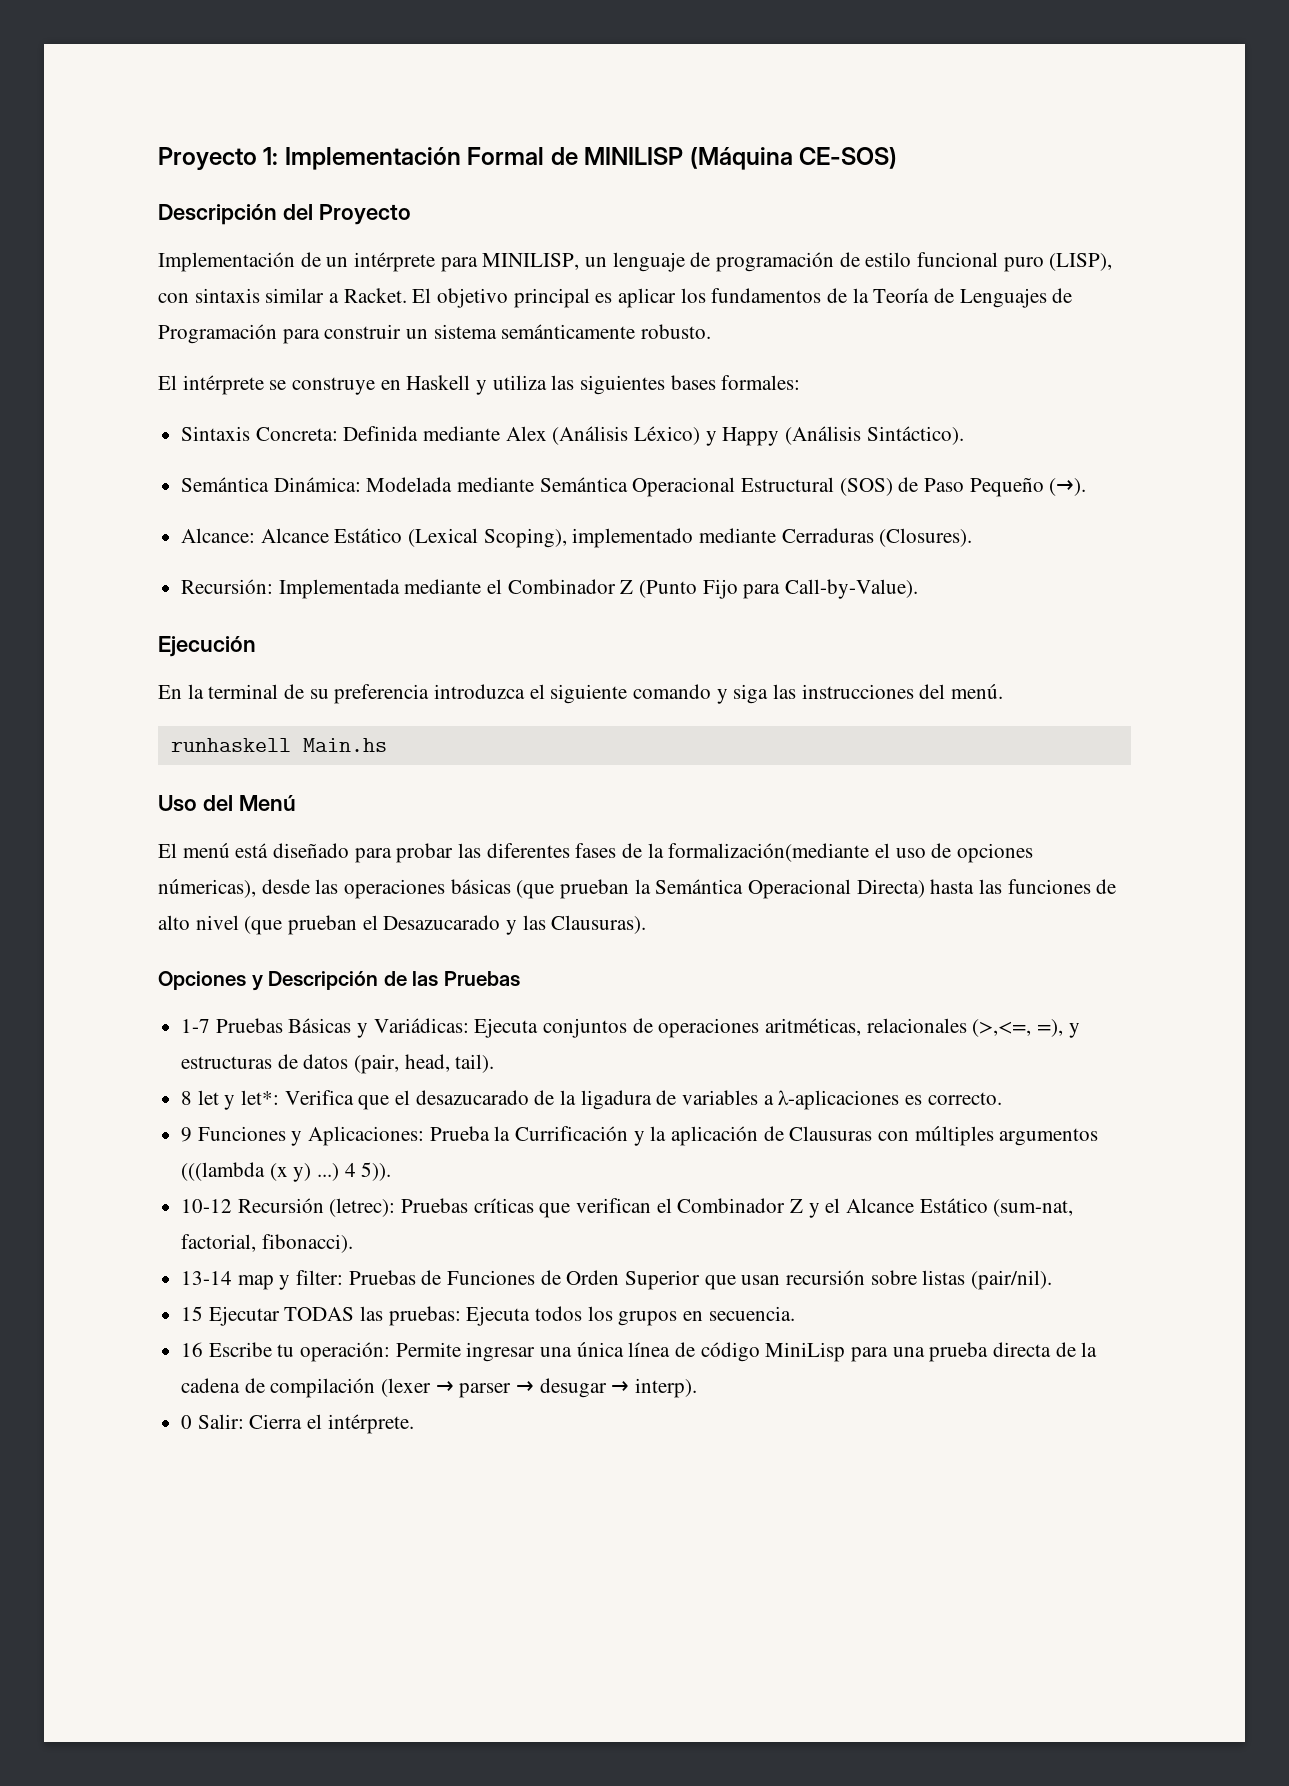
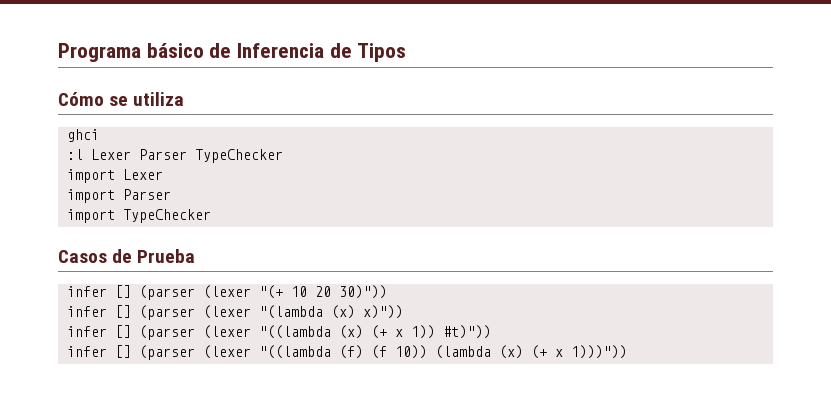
[158,147,898,170] [158,204,411,225] [158,252,1113,272] [158,288,1073,308] [158,324,712,344] [158,375,801,395] [181,426,964,446] [181,477,1087,497] [181,528,973,548] [181,579,919,599] [158,636,256,657] [158,684,1004,704] [170,738,387,752] [158,795,296,812] [158,843,1034,863] [158,879,1117,899] [158,915,647,935] [158,971,520,991] [181,1018,1080,1038] [181,1054,495,1074] [181,1090,1002,1110] [181,1126,1099,1146] [181,1162,392,1182] [181,1198,1074,1218] [181,1234,353,1253] [181,1270,1053,1290] [181,1306,795,1326] [181,1342,1098,1362] [181,1378,698,1398] [181,1414,414,1434] Proyecto 1: Implementación Formal de MINILISP (Máquina CE-SOS) // Descripción del Proyecto // Implementación de un intérprete para MINILISP, un lenguaje de programación de estilo funcional puro (LISP), con sintaxis similar a Racket. El objetivo principal es aplicar los fundamentos de la Teoría de Lenguajes de Programación para construir un sistema semánticamente robusto. // El intérprete se construye en Haskell y utiliza las siguientes bases formales: // Sintaxis Concreta: Definida mediante Alex (Análisis Léxico) y Happy (Análisis Sintáctico). // Semántica Dinámica: Modelada mediante Semántica Operacional Estructural (SOS) de Paso Pequeño (→). // Alcance: Alcance Estático (Lexical Scoping), implementado mediante Cerraduras (Closures). // Recursión: Implementada mediante el Combinador Z (Punto Fijo para Call-by-Value). // Ejecución // En la terminal de su preferencia introduzca el siguiente comando y siga las instrucciones del menú. // runhaskell Main.hs // Uso del Menú // El menú está diseñado para probar las diferentes fases de la formalización(mediante el uso de opciones númericas), desde las operaciones básicas (que prueban la Semántica Operacional Directa) hasta las funciones de alto nivel (que prueban el Desazucarado y las Clausuras). // Opciones y Descripción de las Pruebas // 1-7 Pruebas Básicas y Variádicas: Ejecuta conjuntos de operaciones aritméticas, relacionales (>,<=, =), y estructuras de datos (pair, head, tail). // 8 let y let*: Verifica que el desazucarado de la ligadura de variables a λ-aplicaciones es correcto. // 9 Funciones y Aplicaciones: Prueba la Currificación y la aplicación de Clausuras con múltiples argumentos (((lambda (x y) ...) 4 5)). // 10-12 Recursión (letrec): Pruebas críticas que verifican el Combinador Z y el Alcance Estático (sum-nat, factorial, fibonacci). // 13-14 map y filter: Pruebas de Funciones de Orden Superior que usan recursión sobre listas (pair/nil). // 15 Ejecutar TODAS las pruebas: Ejecuta todos los grupos en secuencia. // 16 Escribe tu operación: Permite ingresar una única línea de código MiniLisp para una prueba directa de la cadena de compilación (lexer → parser → desugar → interp). // 0 Salir: Cierra el intérprete. -> [58,43,407,62] [58,92,185,106] [67,129,99,142] [67,149,283,163] [67,169,163,183] [67,189,171,203] [67,209,211,223] [58,249,196,263] [67,285,387,300] [67,305,403,320] [67,325,491,340] [67,345,627,360] Programa básico de Inferencia de Tipos // Cómo se utiliza // ghci // :l Lexer Parser TypeChecker // import Lexer // import Parser // import TypeChecker // Casos de Prueba // infer [] (parser (lexer "(+ 10 20 30)")) // infer [] (parser (lexer "(lambda (x) x)")) // infer [] (parser (lexer "((lambda (x) (+ x 1)) #t)")) // infer [] (parser (lexer "((lambda (f) (f 10)) (lambda (x) (+ x 1)))"))

